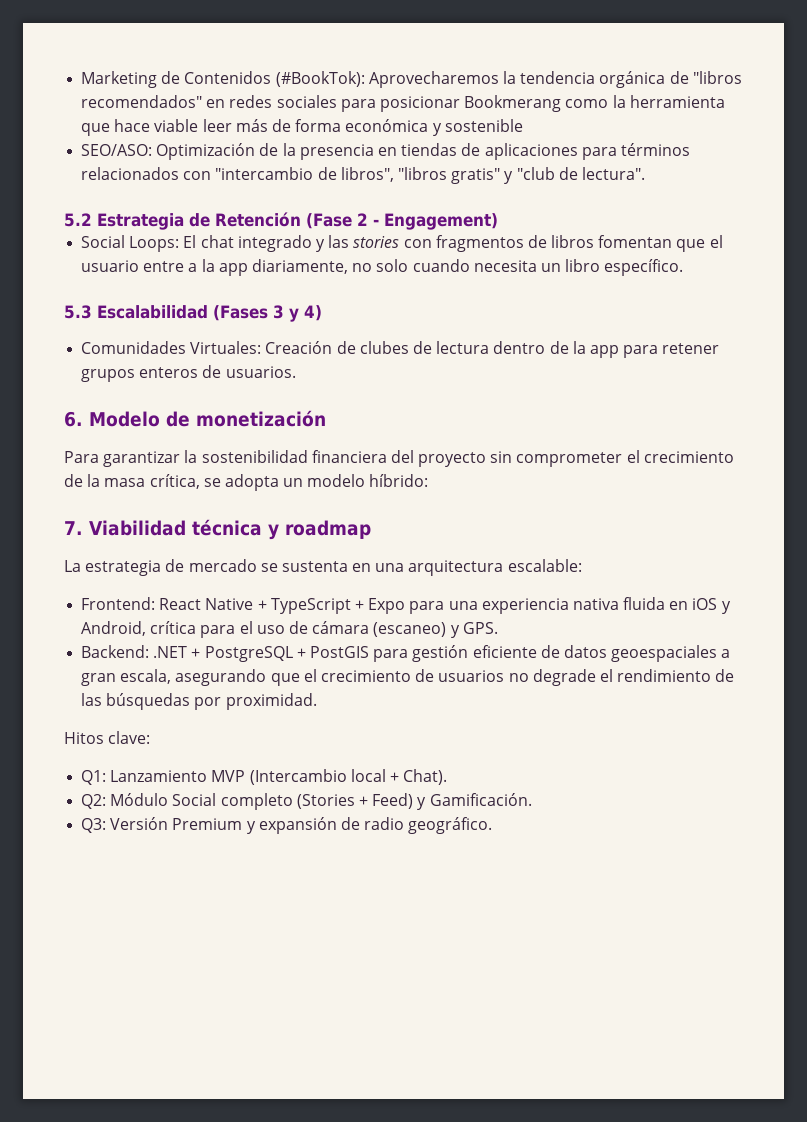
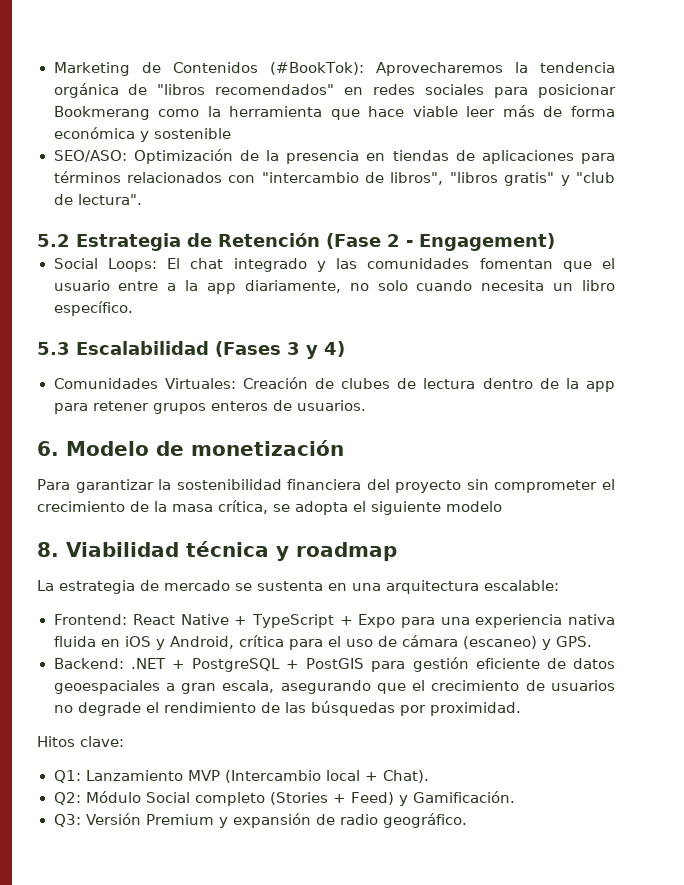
[353,235,595,252] stories con fragmentos de libros -> [367,258,470,269] comunidades
[283,478,304,487] un -> [353,501,441,515] el siguiente
[369,474,429,487] [64,521,83,535] híbrido: // 7. -> [37,542,59,557] // 8.

